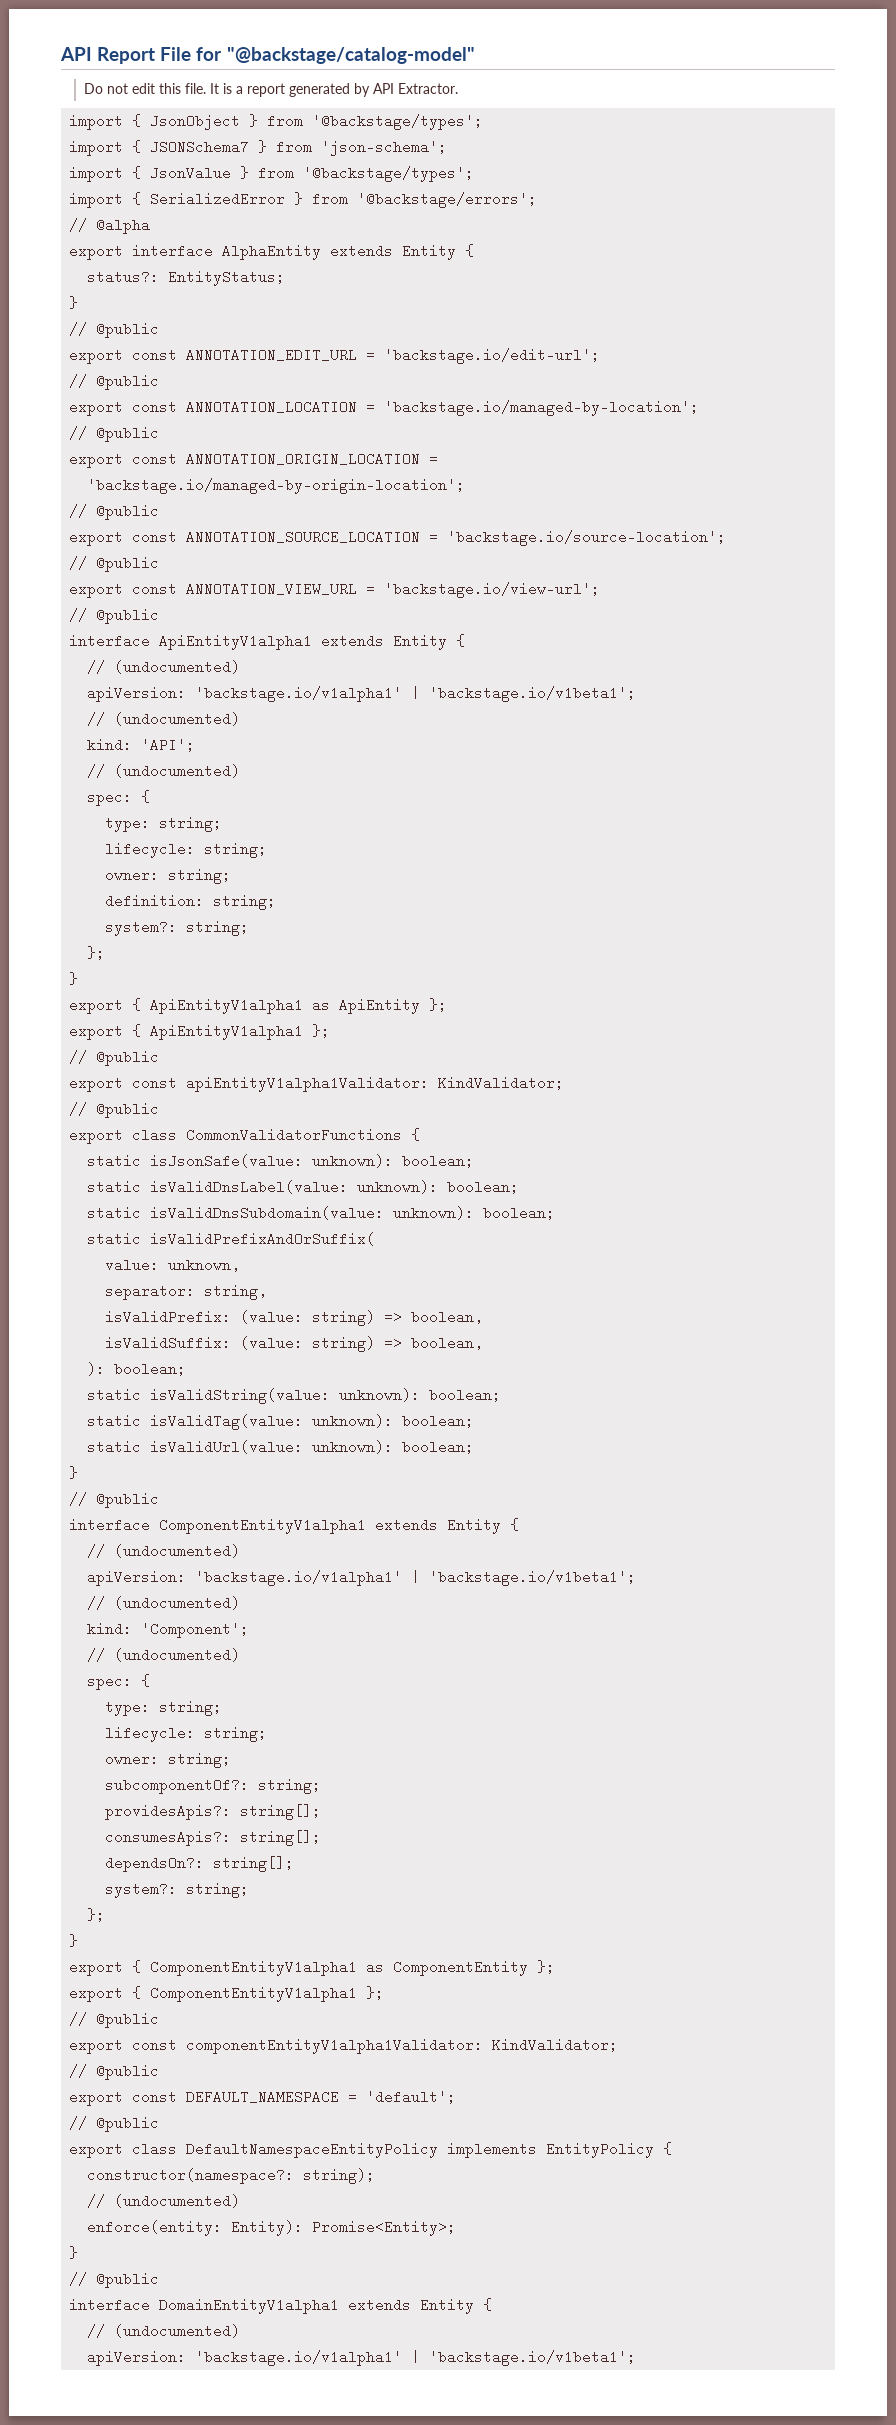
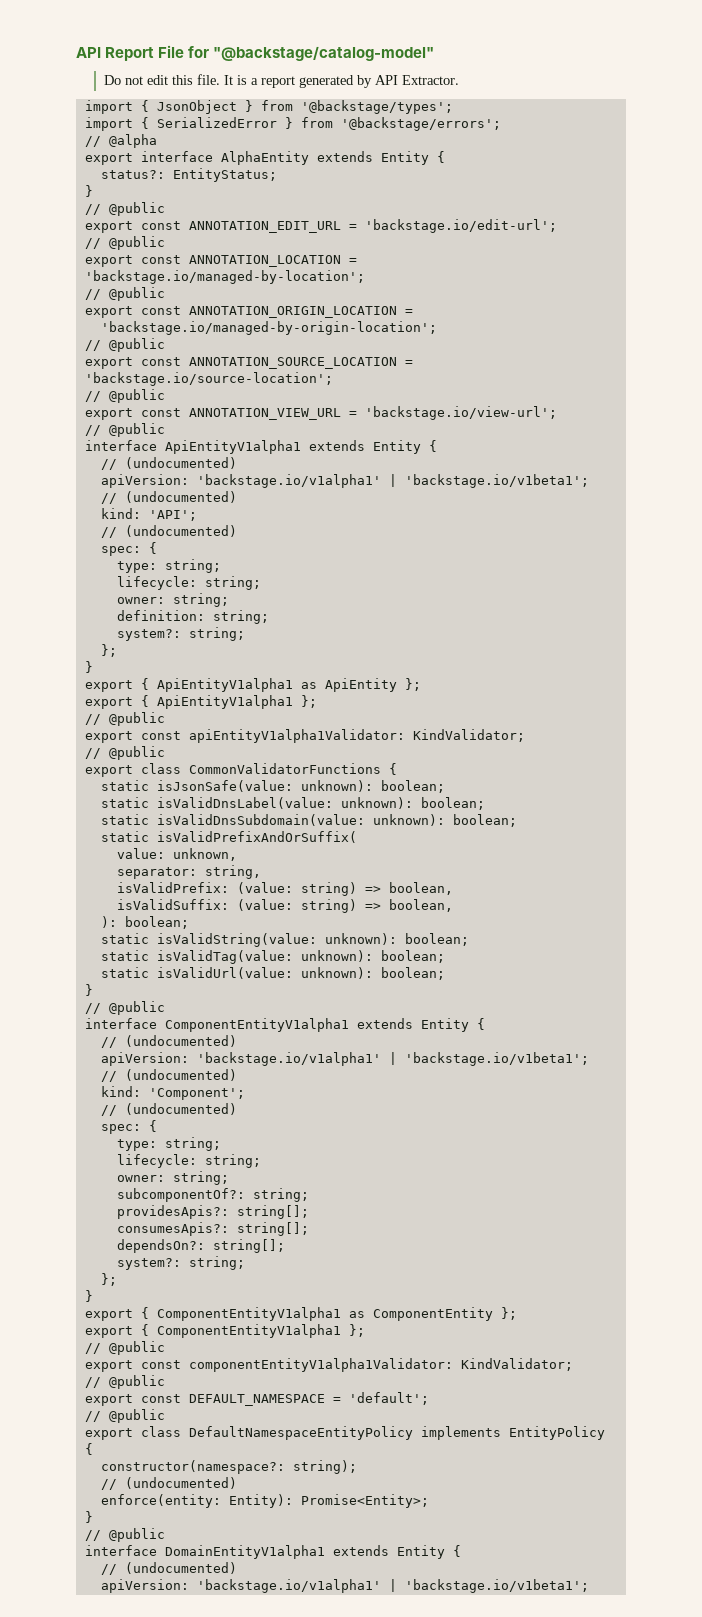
[69,140,448,156] [69,166,475,182] // import { JSONSchema7 } from 'json-schema'; // import { JsonValue } from '@backstage/types'; -> (453, 107) none

